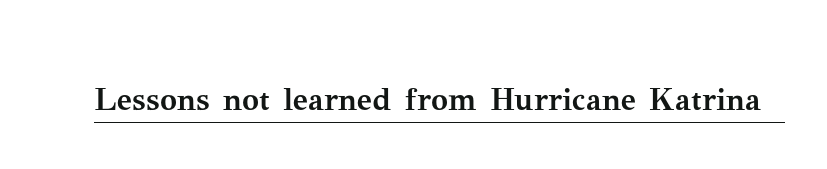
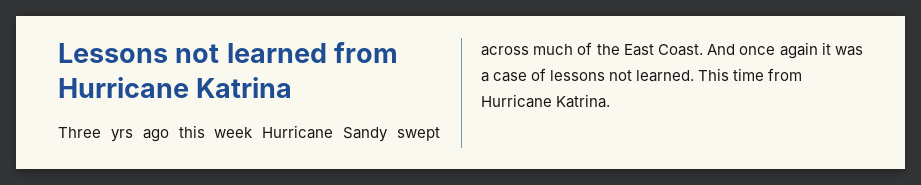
(761, 99) none -> [58,125,441,142] [481,42,863,59] [481,68,803,82] [481,94,611,108] // Three yrs ago this week Hurricane Sandy swept across much of the East Coast. And once again it was a case of lessons not learned. This time from Hurricane Katrina.

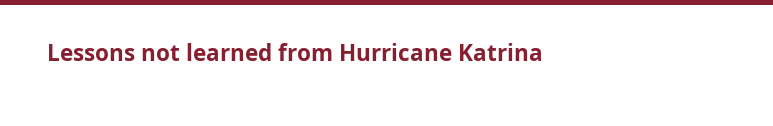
[58,125,441,142] [481,42,863,59] [481,68,803,82] [481,94,611,108] // Three yrs ago this week Hurricane Sandy swept across much of the East Coast. And once again it was a case of lessons not learned. This time from Hurricane Katrina. -> (544, 52) none

